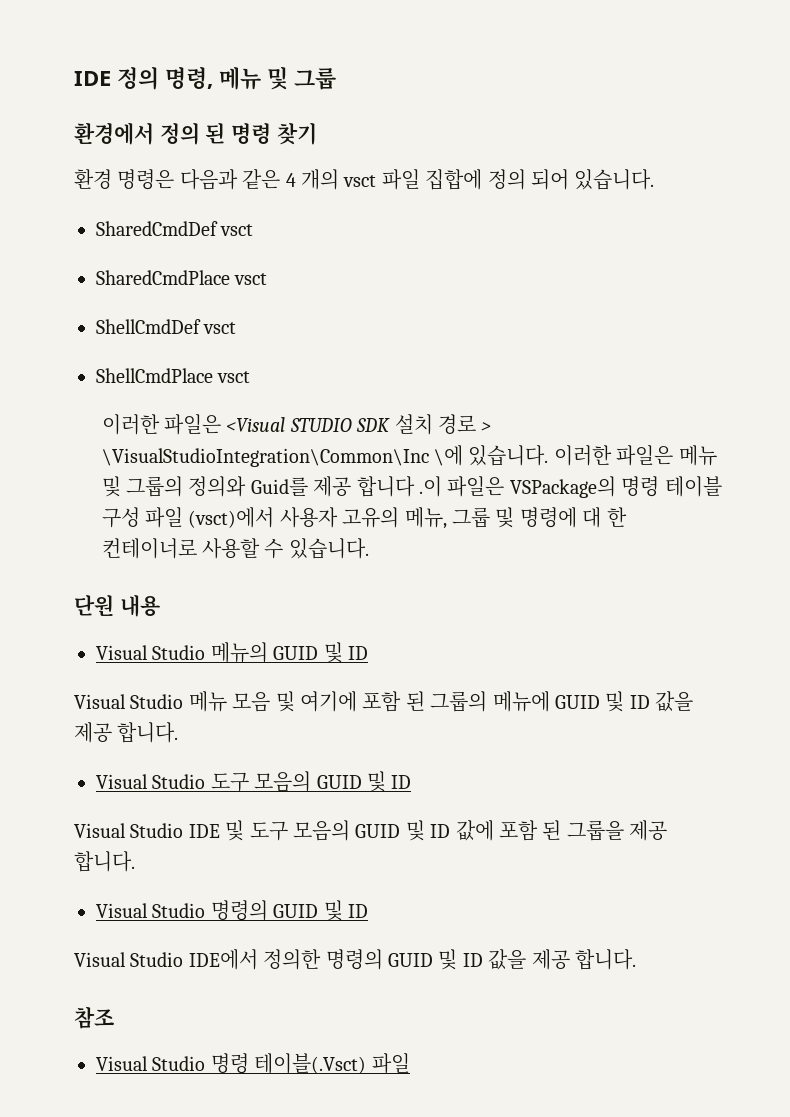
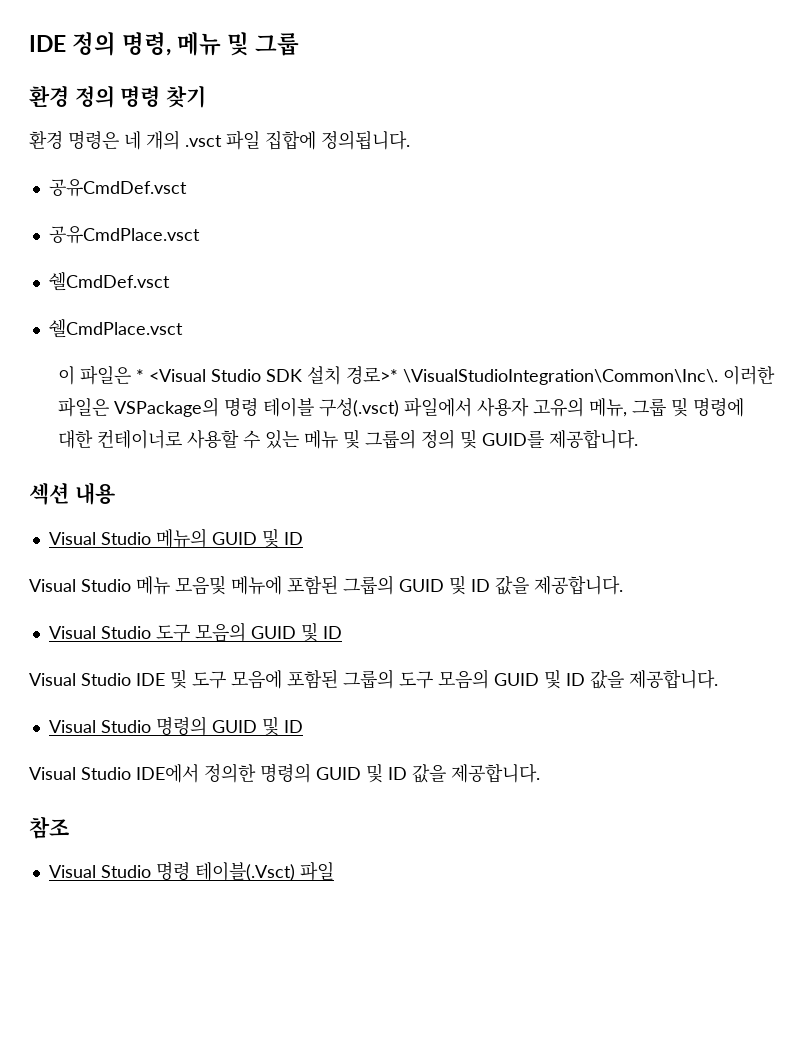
[74,122,226,145] 환경에서 정의 된 -> [29,85,115,108] 환경 정의
[179,169,655,190] [96,221,254,236] [96,270,268,285] [96,319,237,334] [96,368,251,383] [101,414,492,435] [101,445,717,467] [101,476,722,498] [101,507,275,528] 다음과 같은 4 개의 vsct 파일 집합에 정의 되어 있습니다. // SharedCmdDef vsct // SharedCmdPlace vsct // ShellCmdDef vsct // ShellCmdPlace vsct // 이러한 파일은 <Visual STUDIO SDK 설치 경로 > \VisualStudioIntegration\Common\Inc \에 있습니다. 이러한 파일은 메뉴 및 그룹의 정의와 Guid를 제공 합니다 .이 파일은 VSPackage의 명령 테이블 구성 파일 (vsct)에서 -> [124,130,410,150] [48,179,187,197] [48,226,200,244] [48,272,170,291] [48,319,183,338] [57,365,775,385] [57,397,472,417] 네 개의 .vsct 파일 집합에 정의됩니다. // 공유CmdDef.vsct // 공유CmdPlace.vsct // 쉘CmdDef.vsct // 쉘CmdPlace.vsct // 이 파일은 * <Visual Studio SDK 설치 경로>* \VisualStudioIntegration\Common\Inc\. 이러한 파일은 VSPackage의 명령 테이블 구성(.vsct) 파일에서
[582,507,627,528] 대 한 -> [57,430,93,449] 대한
[288,538,369,559] [74,595,114,616] 있습니다. // 단원 -> [264,429,638,449] [29,483,69,505] 있는 메뉴 및 그룹의 정의 및 GUID를 제공합니다. // 섹션
[232,691,694,712] [74,722,179,743] 모음 및 여기에 포함 된 그룹의 메뉴에 GUID 및 ID 값을 제공 합니다. -> [175,575,623,595] 모음및 메뉴에 포함된 그룹의 GUID 및 ID 값을 제공합니다.
[293,820,668,841] [74,851,135,872] 모음의 GUID 및 ID 값에 포함 된 그룹을 제공 합니다. -> [231,669,718,689] 모음에 포함된 그룹의 도구 모음의 GUID 및 ID 값을 제공합니다.
[531,949,636,970] 제공 합니다. -> [451,763,540,783] 제공합니다.

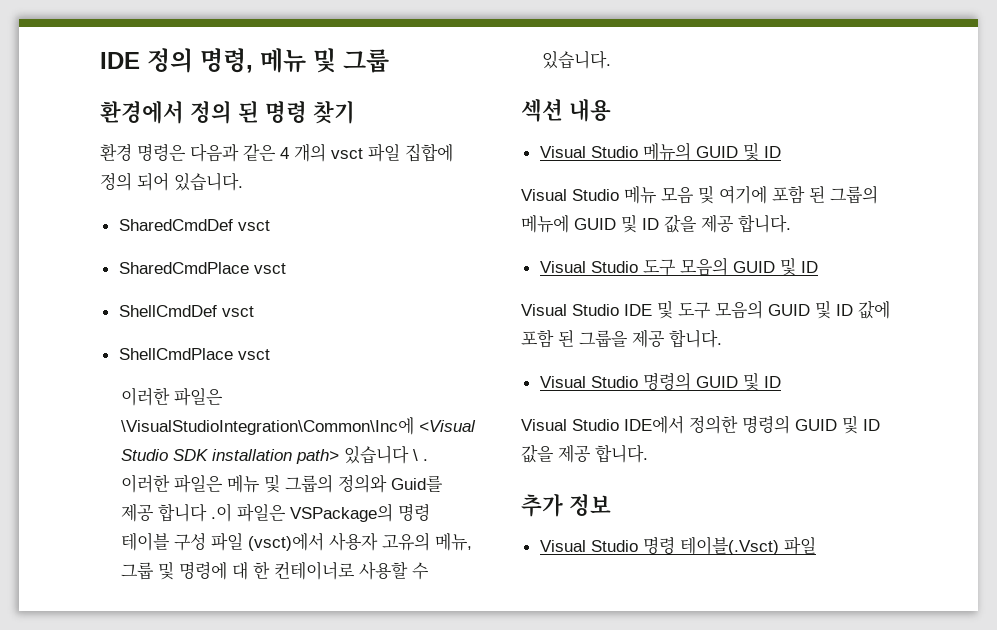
[29,85,115,108] 환경 정의 -> [100,101,259,124] 환경에서 정의 된
[124,130,410,150] [48,179,187,197] [48,226,200,244] [48,272,170,291] [48,319,183,338] [57,365,775,385] [57,397,472,417] 네 개의 .vsct 파일 집합에 정의됩니다. // 공유CmdDef.vsct // 공유CmdPlace.vsct // 쉘CmdDef.vsct // 쉘CmdPlace.vsct // 이 파일은 * <Visual Studio SDK 설치 경로>* \VisualStudioIntegration\Common\Inc\. 이러한 파일은 VSPackage의 명령 테이블 구성(.vsct) 파일에서 -> [190,143,453,162] [100,172,243,191] [118,219,270,231] [118,262,286,274] [118,305,254,317] [118,348,270,360] [120,387,223,406] [120,417,476,435] [120,446,428,464] [120,474,443,493] [120,503,430,522] [120,532,324,551] 다음과 같은 4 개의 vsct 파일 집합에 정의 되어 있습니다. // SharedCmdDef vsct // SharedCmdPlace vsct // ShellCmdDef vsct // ShellCmdPlace vsct // 이러한 파일은 \VisualStudioIntegration\Common\Inc에 <Visual Studio SDK installation path> 있습니다 \ . 이러한 파일은 메뉴 및 그룹의 정의와 Guid를 제공 합니다 .이 파일은 VSPackage의 명령 테이블 구성 파일 (vsct)에서
[57,430,93,449] 대한 -> [231,561,270,580] 대 한
[264,429,638,449] 있는 메뉴 및 그룹의 정의 및 GUID를 제공합니다. -> [541,51,611,69] 있습니다.
[175,575,623,595] 모음및 메뉴에 포함된 그룹의 GUID 및 ID 값을 제공합니다. -> [661,185,878,204] [521,214,791,233] 모음 및 여기에 포함 된 그룹의 메뉴에 GUID 및 ID 값을 제공 합니다.
[231,669,718,689] 모음에 포함된 그룹의 도구 모음의 GUID 및 ID 값을 제공합니다. -> [715,300,890,319] [521,329,722,348] 모음의 GUID 및 ID 값에 포함 된 그룹을 제공 합니다.
[451,763,540,783] [29,816,69,839] 제공합니다. // 참조 -> [558,444,648,463] [521,493,611,517] 제공 합니다. // 추가 정보

